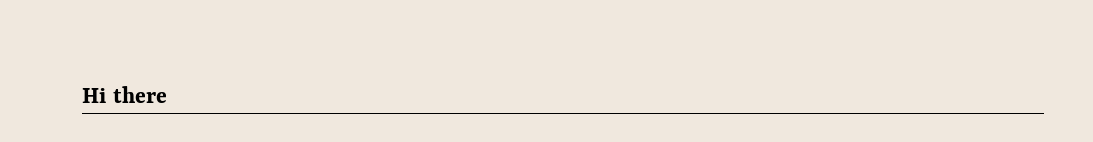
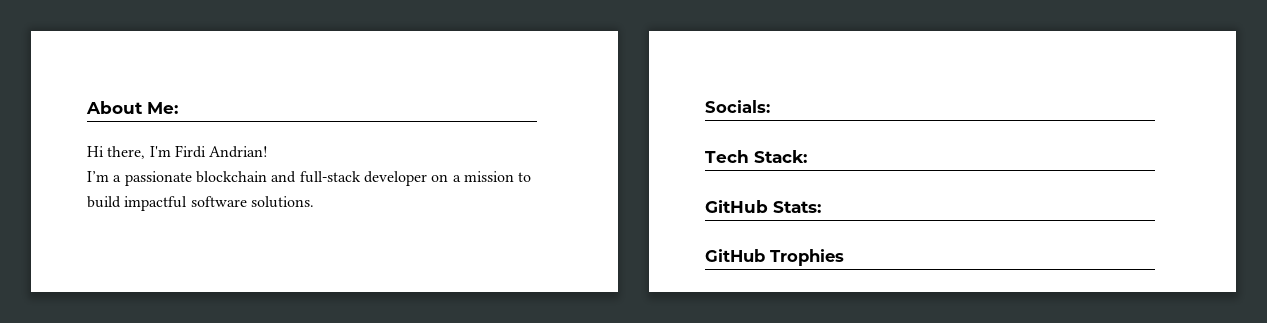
[82,86,167,103] Hi there -> [86,101,178,114] [87,145,269,159] [87,171,532,186] [87,196,314,211] [705,100,770,113] [705,150,807,163] [705,200,821,213] [705,249,844,266] About Me: // Hi there, I'm Firdi Andrian! // I’m a passionate blockchain and full-stack developer on a mission to build impactful software solutions. // Socials: // Tech Stack: // GitHub Stats: // GitHub Trophies

